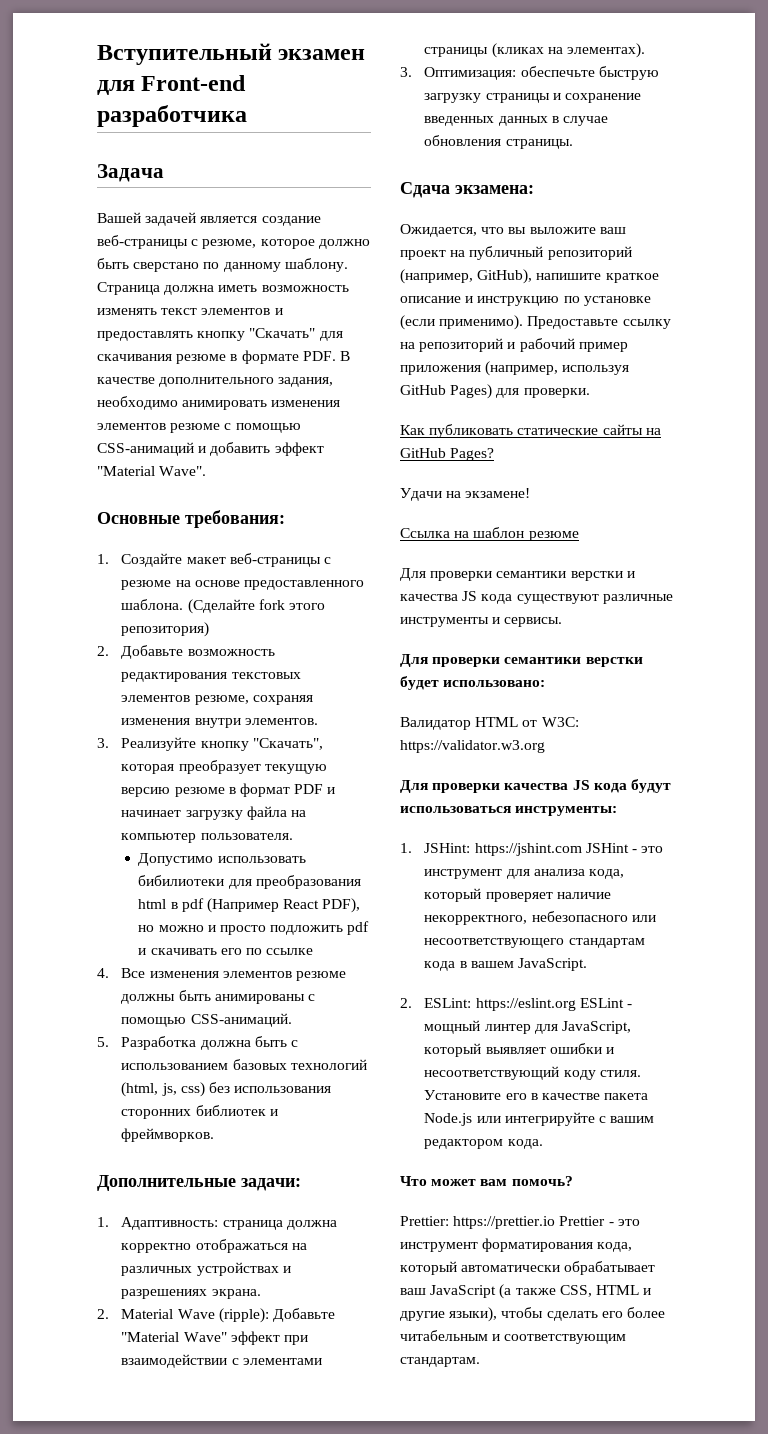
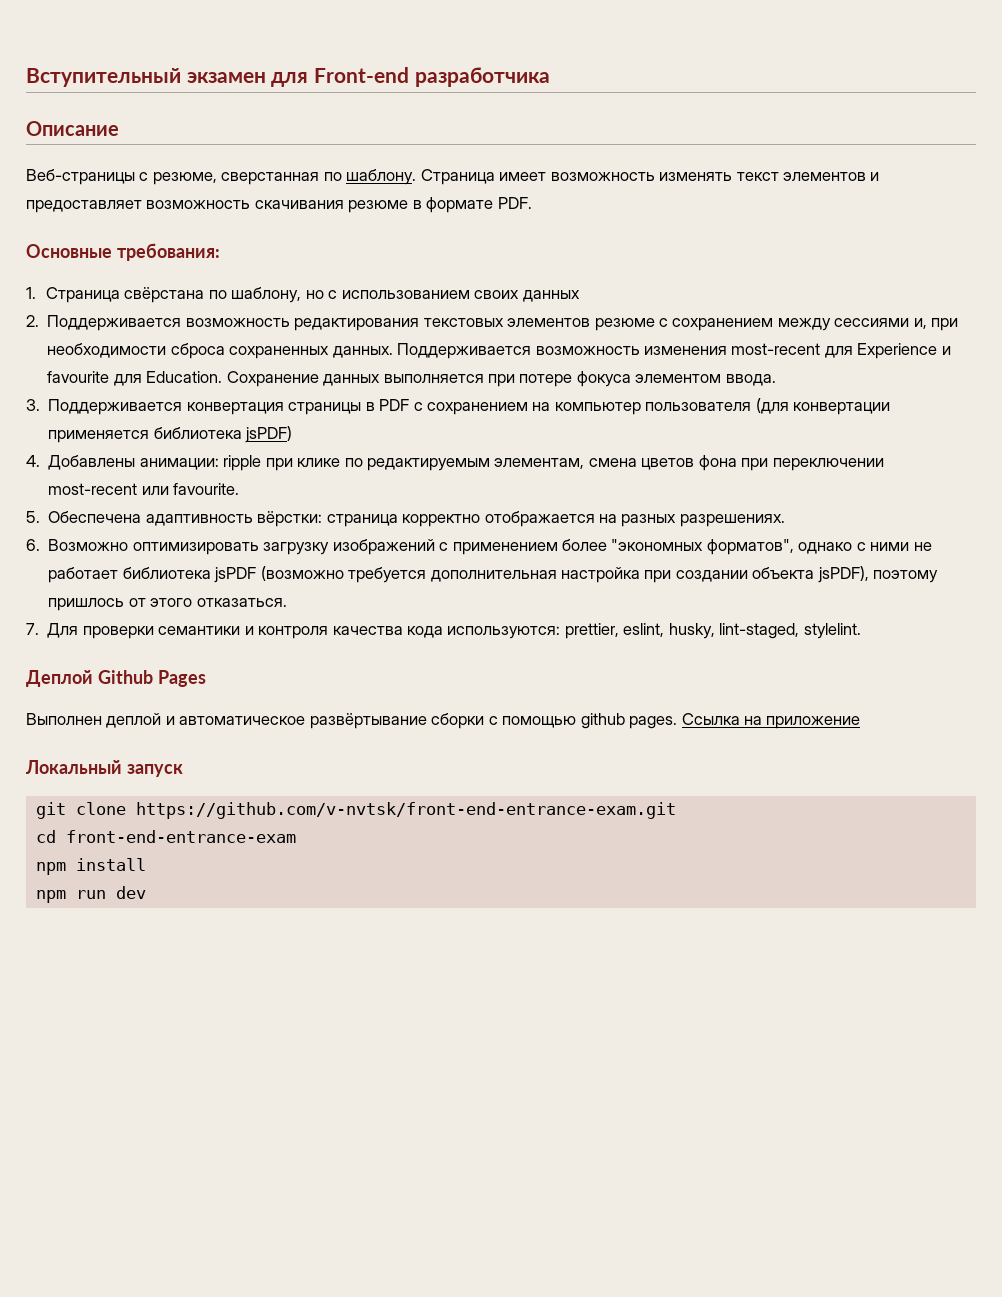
[97,164,164,182] [97,212,321,226] [97,235,370,249] [97,258,348,272] [97,282,258,295] Задача // Вашей задачей является создание веб-страницы с резюме, которое должно быть сверстано по данному шаблону. Страница должна иметь -> [26,121,119,136] [26,169,547,185] Описание // Веб-страницы с резюме, сверстанная по шаблону. Страница имеет
[97,328,343,341] предоставлять кнопку "Скачать" для -> [26,200,251,213] предоставляет возможность
[339,351,350,361] [97,377,334,387] [97,396,341,410] [97,423,301,433] [97,442,324,456] [97,466,207,476] [97,510,285,528] [97,553,331,567] [121,580,364,590] [121,599,325,614] [121,622,210,637] [97,645,184,659] В качестве дополнительного задания, необходимо анимировать изменения элементов резюме с помощью CSS-анимаций и добавить эффект "Material Wave". // Основные требования: // 1. Создайте макет веб-страницы с резюме на основе предоставленного шаблона. (Сделайте fork этого репозитория) // 2. Добавьте -> [26,243,220,261] [26,287,580,303] [26,315,182,331] // Основные требования: // 1. Страница свёрстана по шаблону, но с использованием своих данных // 2. Поддерживается
[194,695,313,705] [121,718,318,728] [97,737,323,751] [121,760,327,774] [121,783,336,797] [121,806,306,820] [121,833,293,843] [138,853,306,866] [138,875,361,889] [138,898,361,913] [138,921,370,935] [138,948,314,955] [97,968,346,981] [121,990,315,1004] [121,1013,292,1027] [97,1036,298,1050] [121,1059,367,1070] [121,1082,332,1097] [121,1105,278,1119] [121,1128,215,1142] [97,1175,301,1191] [97,1217,337,1230] [121,1239,307,1253] [121,1262,291,1276] [121,1289,261,1299] [97,1308,335,1323] [121,1331,308,1345] [121,1354,322,1368] [424,43,645,58] [400,66,659,80] [424,93,641,103] [424,116,608,126] [424,135,573,149] [400,182,534,198] [400,224,626,237] [400,246,632,260] [400,269,659,284] [400,296,651,306] [400,315,671,330] [400,338,628,352] [400,361,630,376] [400,384,590,399] [400,424,661,438] [400,448,495,461] [400,488,531,501] [400,527,579,541] [400,568,635,581] [400,591,673,604] [400,617,563,627] [400,654,643,667] [400,676,546,690] [400,717,579,730] [400,740,545,753] [400,779,671,793] [400,806,618,816] [400,843,664,856] [424,869,624,879] [424,888,611,902] [424,911,656,925] [424,938,645,948] [424,958,587,971] [400,998,632,1011] [424,1020,631,1034] [424,1043,614,1057] [424,1066,641,1080] [424,1090,649,1100] [424,1112,655,1126] [424,1139,543,1149] [400,1176,573,1186] [400,1216,640,1229] [400,1238,633,1252] [400,1261,656,1275] [400,1284,652,1299] [400,1307,665,1322] [400,1330,627,1344] [400,1357,480,1367] резюме, сохраняя изменения внутри элементов. // 3. Реализуйте кнопку "Скачать", которая преобразует текущую версию резюме в формат PDF и начинает загрузку файла на компьютер пользователя. // Допустимо использовать бибилиотеки для преобразования html в pdf (Например React PDF), но можно и просто подложить pdf и скачивать его по ссылке // 4. Все изменения элементов резюме должны быть анимированы с помощью CSS-анимаций. // 5. Разработка должна быть с использованием базовых технологий (html, js, css) без использования сторонних библиотек и фреймворков. // Дополнительные задачи: // 1. Адаптивность: страница должна корректно отображаться на различных устройствах и разрешениях экрана. // 2. Material Wave (ripple): Добавьте "Material Wave" эффект при взаимодействии с элементами страницы (кликах на элементах). // 3. Оптимизация: обеспечьте быструю загрузку страницы и сохранение введенных данных в случае обновления страницы. // Сдача экзамена: // Ожидается, что вы выложите ваш проект на публичный репозиторий (например, GitHub), напишите краткое описание и инструкцию по установке (если применимо). Предоставьте ссылку на репозиторий и рабочий пример приложения (например, используя GitHub Pages) для проверки. // Как публиковать статические сайты на GitHub Pages? // Удачи на экзамене! // Ссылка на шаблон резюме // Для проверки семантики верстки и качества JS кода существуют различные инструменты и сервисы. // Для проверки семантики верстки будет использовано: // Валидатор HTML от W3C: https://validator.w3.org // Для проверки качества JS кода будут использоваться инструменты: // 1. JSHint: https://jshint.com JSHint - это инструмент для анализа кода, который проверяет наличие некорректного, небезопасного или несоответствующего стандартам кода в вашем JavaScript. // 2. ESLint: https://eslint.org ESLint - мощный линтер для JavaScript, который выявляет ошибки и несоответствующий коду стиля. Установите его в качестве пакета Node.js или интегрируйте с вашим редактором кода. // Что может вам помочь? // Prettier: https://prettier.io Prettier - это инструмент форматирования кода, который автоматически обрабатывает ваш JavaScript (а также CSS, HTML и другие языки), чтобы сделать его более читабельным и соответствующим стандартам. -> [594,318,959,331] [47,343,951,359] [47,371,776,387] [26,398,891,415] [48,426,293,443] [26,455,884,471] [48,483,240,495] [26,511,785,527] [26,539,932,555] [48,566,939,583] [48,598,287,611] [26,623,861,639] [26,670,206,687] [26,713,861,729] [25,760,183,777] [35,802,676,819] [35,830,296,843] [35,858,146,875] [35,886,146,903] резюме с сохранением между сессиями и, при необходимости сброса сохраненных данных. Поддерживается возможность изменения most-recent для Experience и favourite для Education. Сохранение данных выполняется при потере фокуса элементом ввода. // 3. Поддерживается конвертация страницы в PDF с сохранением на компьютер пользователя (для конвертации применяется библиотека jsPDF) // 4. Добавлены анимации: ripple при клике по редактируемым элементам, смена цветов фона при переключении most-recent или favourite. // 5. Обеспечена адаптивность вёрстки: страница корректно отображается на разных разрешениях. // 6. Возможно оптимизировать загрузку изображений с применением более "экономных форматов", однако с ними не работает библиотека jsPDF (возможно требуется дополнительная настройка при создании объекта jsPDF), поэтому пришлось от этого отказаться. // 7. Для проверки семантики и контроля качества кода используются: prettier, eslint, husky, lint-staged, stylelint. // Деплой Github Pages // Выполнен деплой и автоматическое развёртывание сборки с помощью github pages. Ссылка на приложение // Локальный запуск // git clone https://github.com/v-nvtsk/front-end-entrance-exam.git // cd front-end-entrance-exam // npm install // npm run dev

